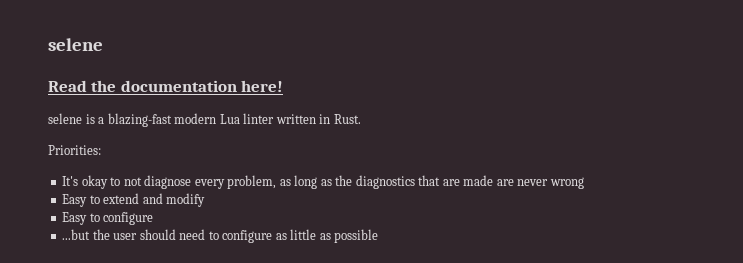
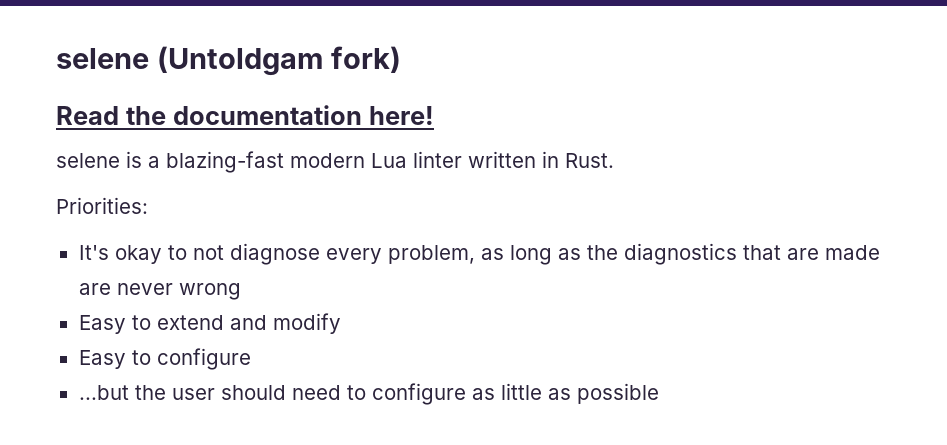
[48,38,103,51] selene -> [56,46,401,76] selene (Untoldgam fork)

